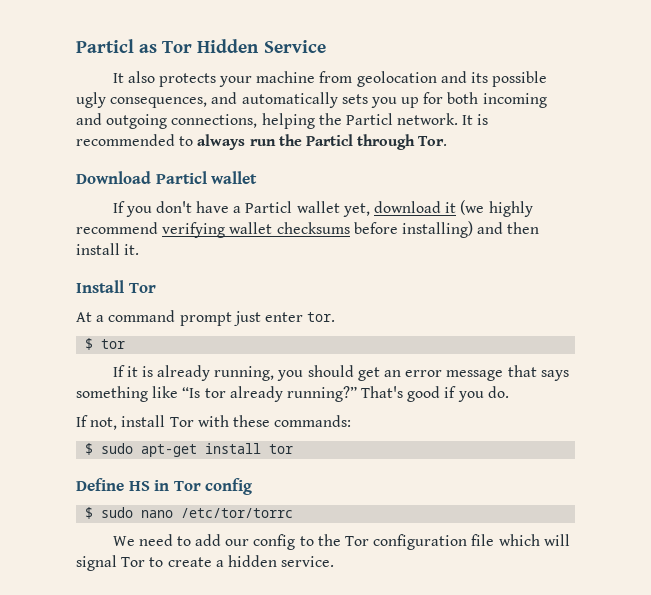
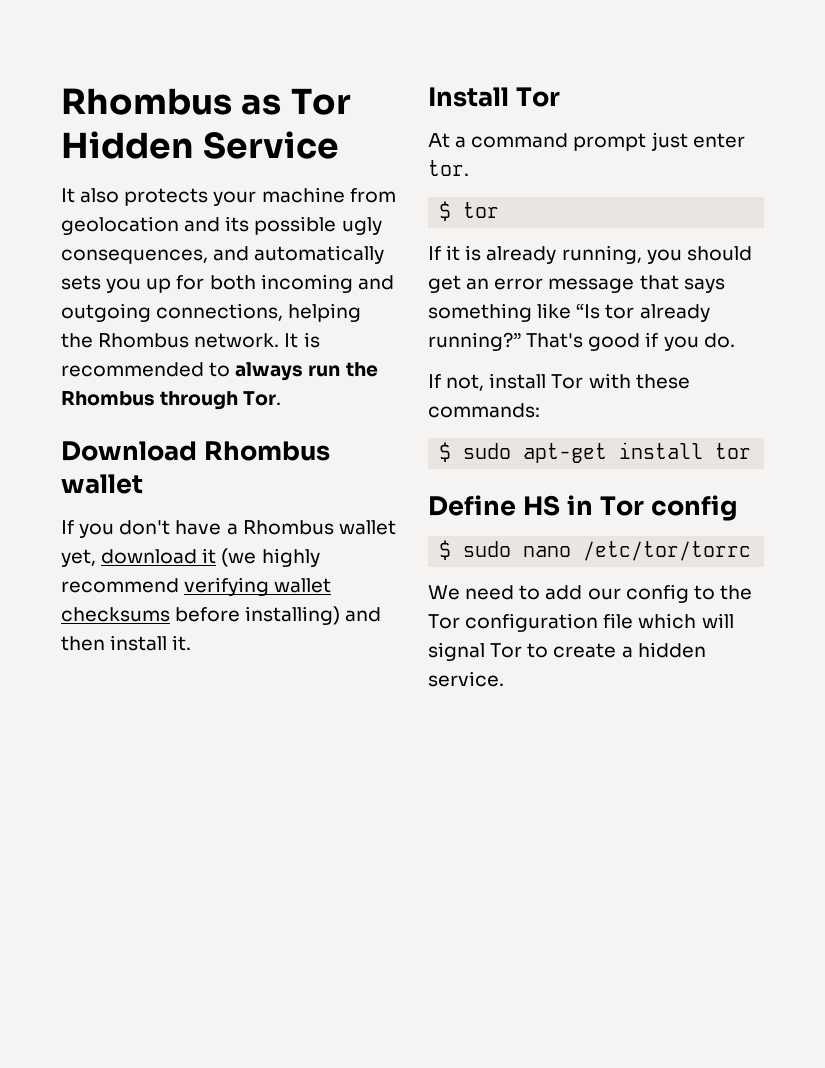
[76,39,134,53] Particl -> [61,88,232,115] Rhombus
[345,113,393,125] Particl -> [98,333,190,348] Rhombus
[305,134,353,146] Particl -> [61,391,155,406] Rhombus
[155,171,207,184] Particl -> [203,441,330,461] Rhombus
[245,201,293,213] Particl -> [242,520,334,535] Rhombus

